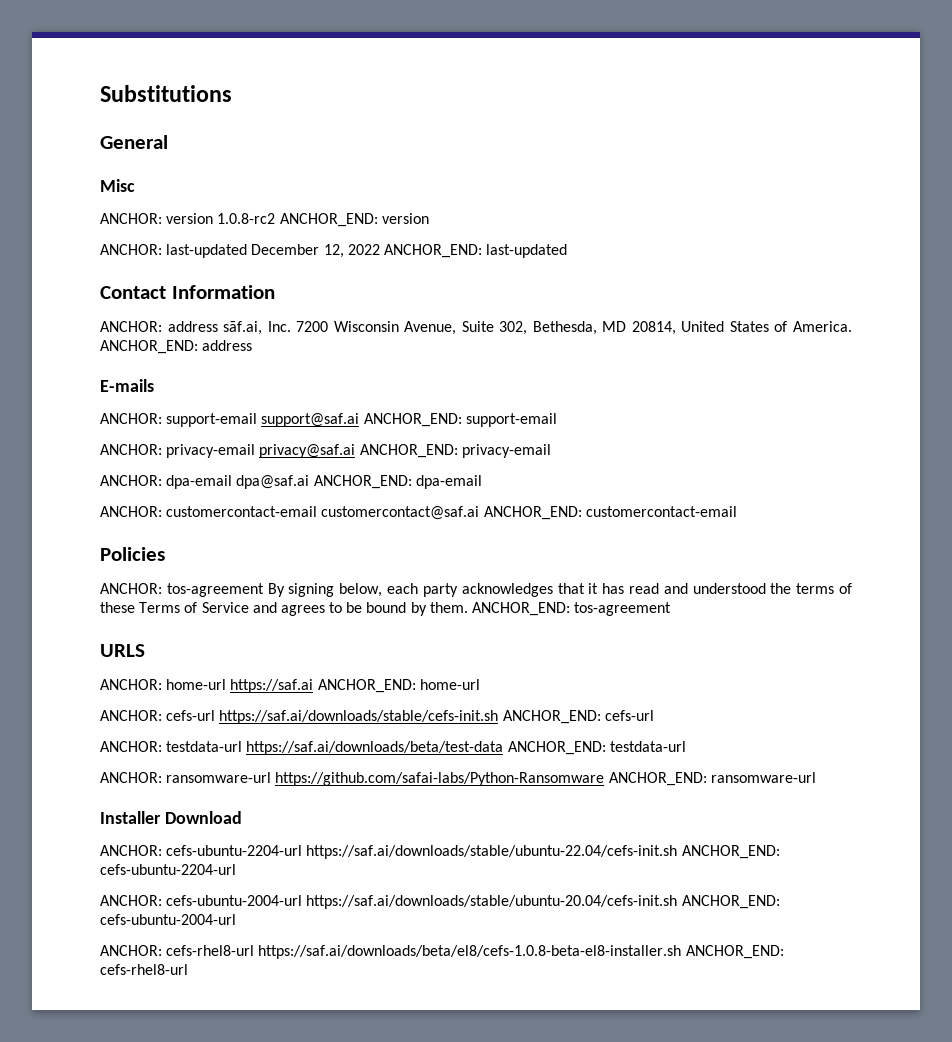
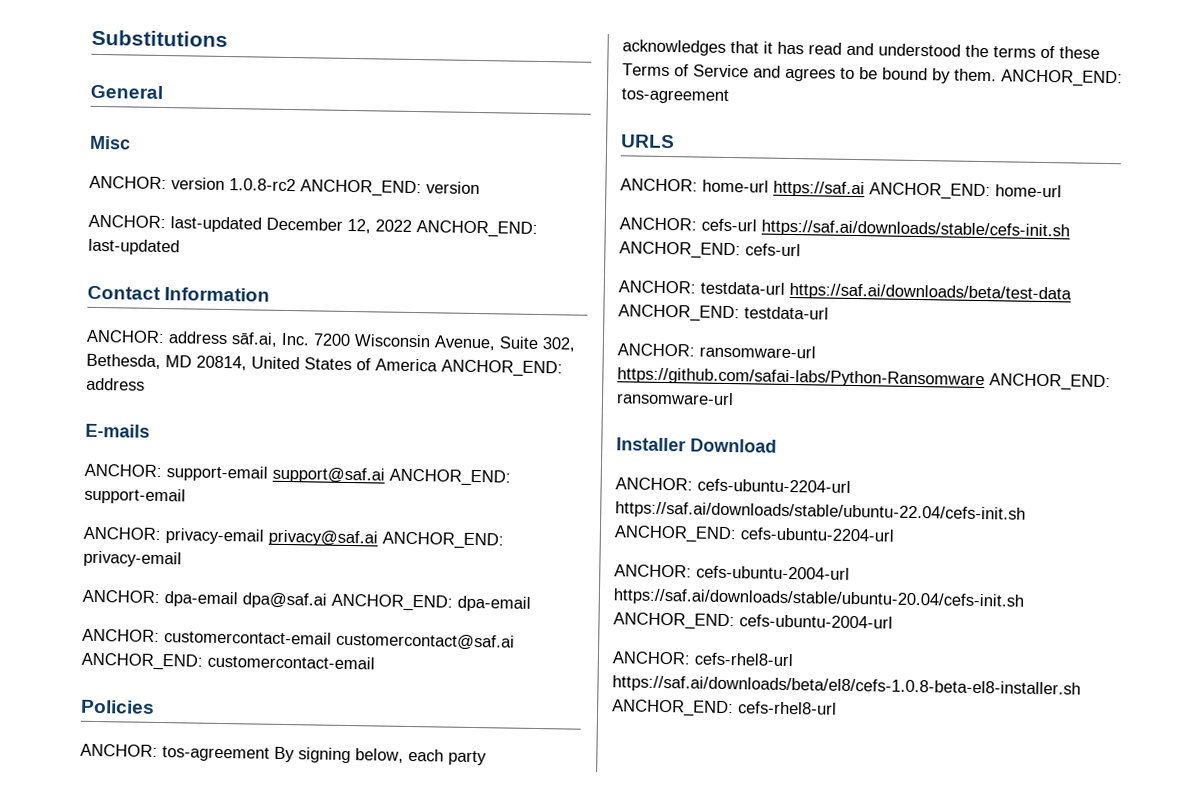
[792,321,852,332] America. -> [375,358,438,372] America

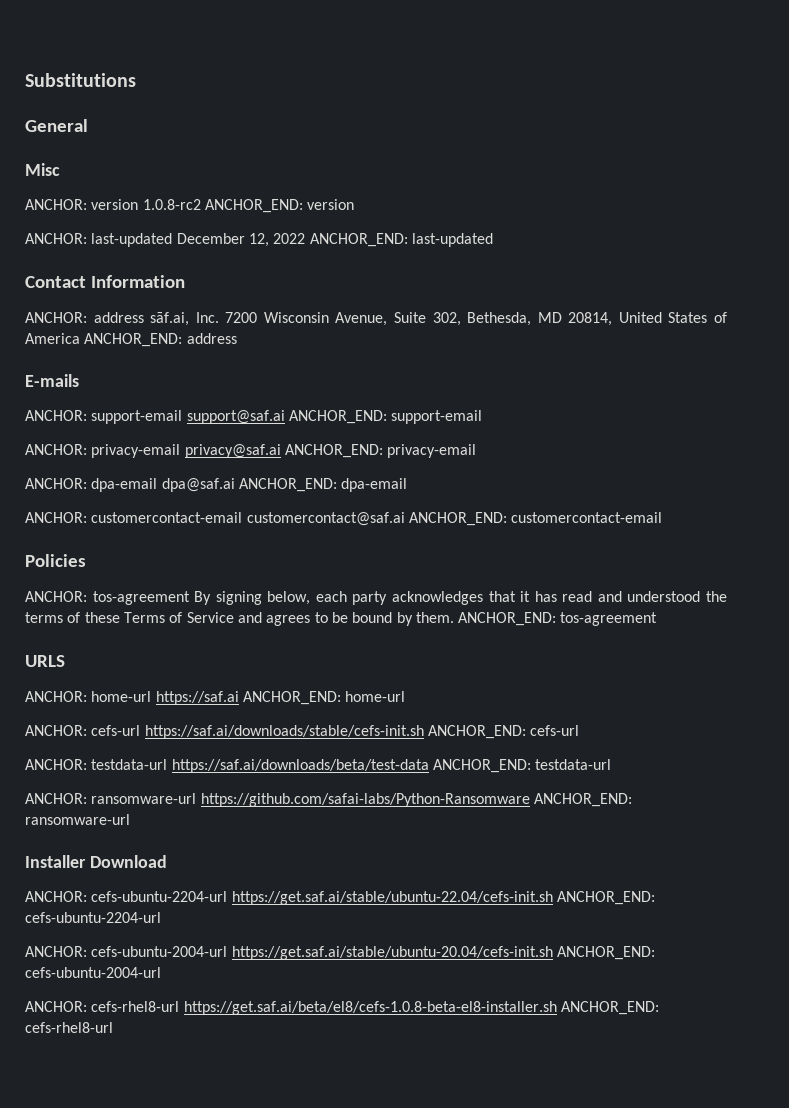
[615,501,1026,523] https://saf.ai/downloads/stable/ubuntu-22.04/cefs-init.sh -> [231,891,553,905] https://get.saf.ai/stable/ubuntu-22.04/cefs-init.sh
[613,588,1024,610] https://saf.ai/downloads/stable/ubuntu-20.04/cefs-init.sh -> [231,946,553,960] https://get.saf.ai/stable/ubuntu-20.04/cefs-init.sh
[612,675,1081,698] https://saf.ai/downloads/beta/el8/cefs-1.0.8-beta-el8-installer.sh -> [183,1001,557,1015] https://get.saf.ai/beta/el8/cefs-1.0.8-beta-el8-installer.sh

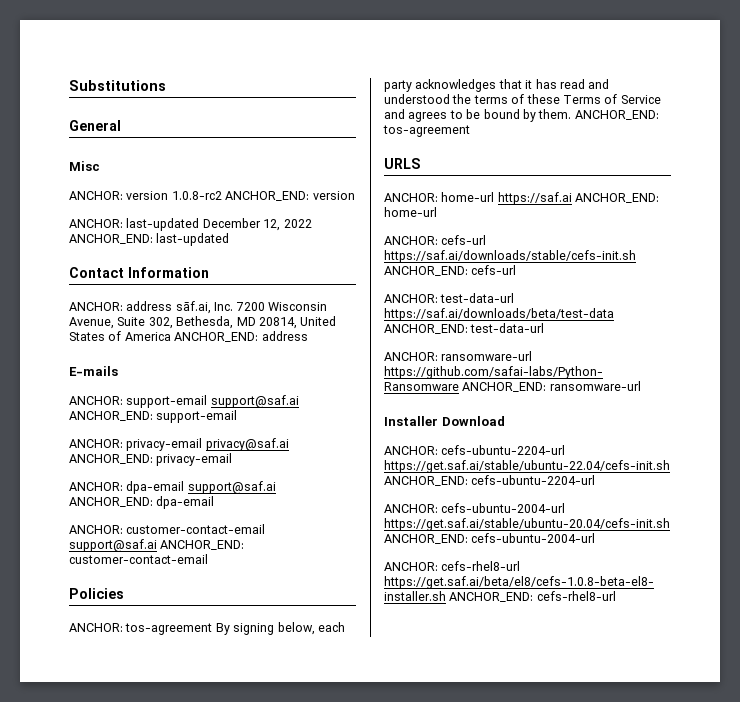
[161,478,235,492] dpa@saf.ai -> [187,481,276,494] support@saf.ai
[91,512,663,526] customercontact-email customercontact@saf.ai ANCHOR_END: customercontact-email -> [126,524,266,534] [69,539,245,552] [69,554,208,564] customer-contact-email support@saf.ai ANCHOR_END: customer-contact-email
[91,759,168,770] testdata-url -> [440,293,515,303] test-data-url
[535,759,612,770] testdata-url -> [470,323,545,333] test-data-url

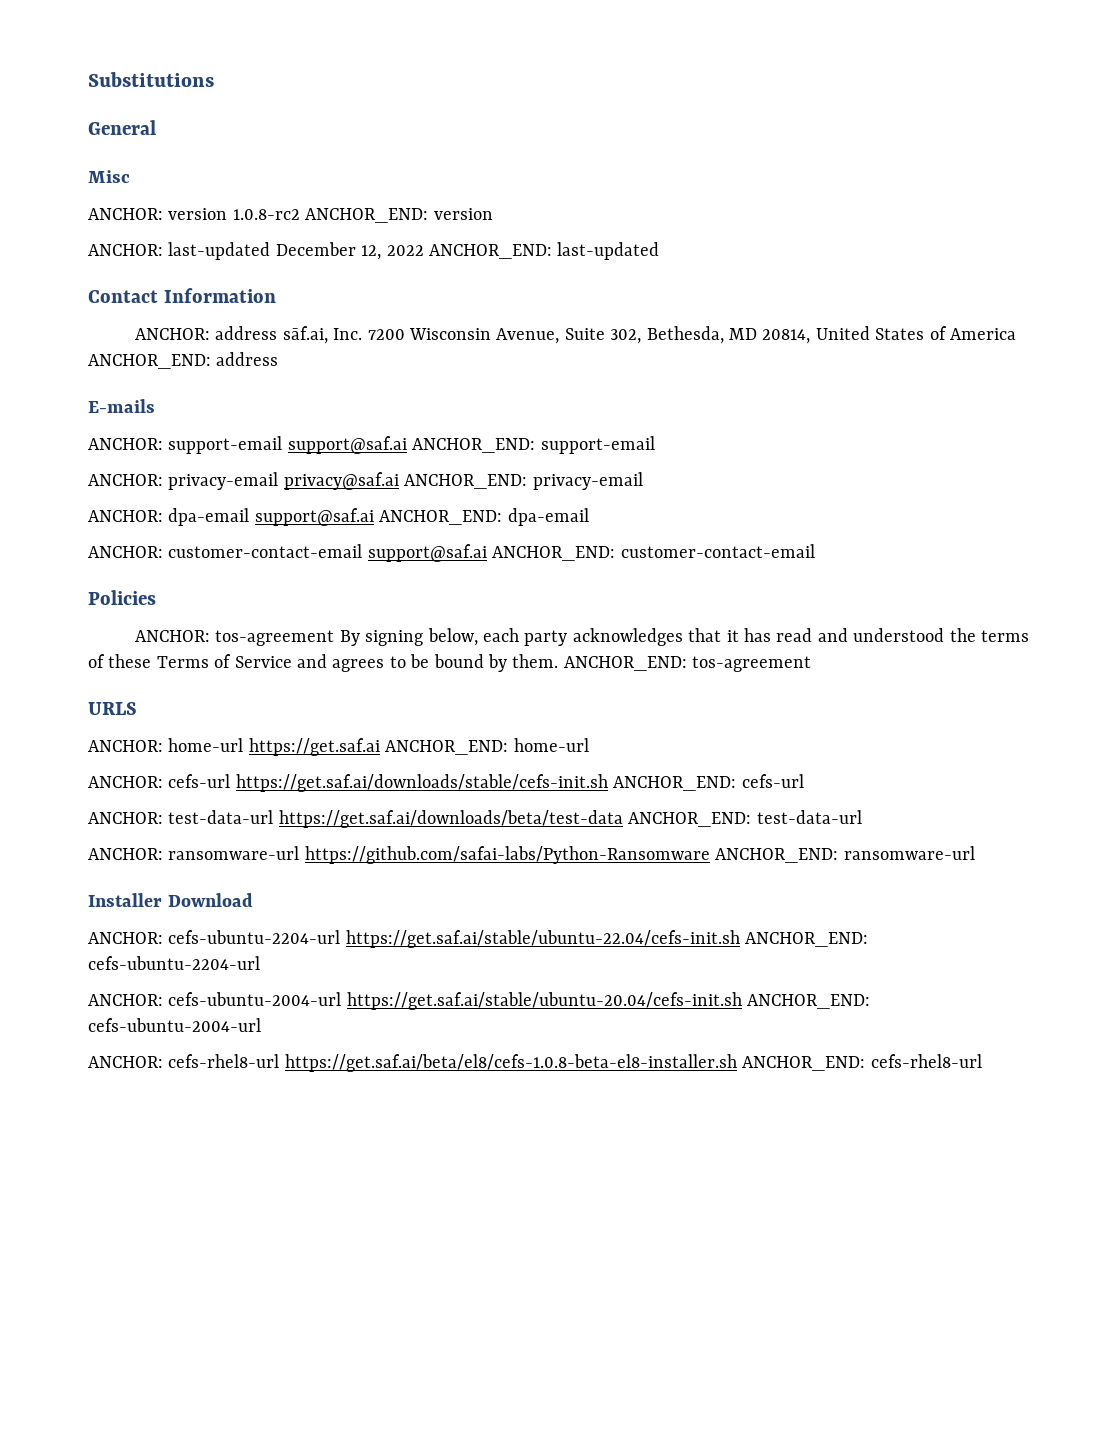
[497,192,572,205] https://saf.ai -> [248,738,380,756] https://get.saf.ai
[384,250,636,263] https://saf.ai/downloads/stable/cefs-init.sh -> [235,774,608,792] https://get.saf.ai/downloads/stable/cefs-init.sh
[384,308,614,321] https://saf.ai/downloads/beta/test-data -> [278,810,623,828] https://get.saf.ai/downloads/beta/test-data

